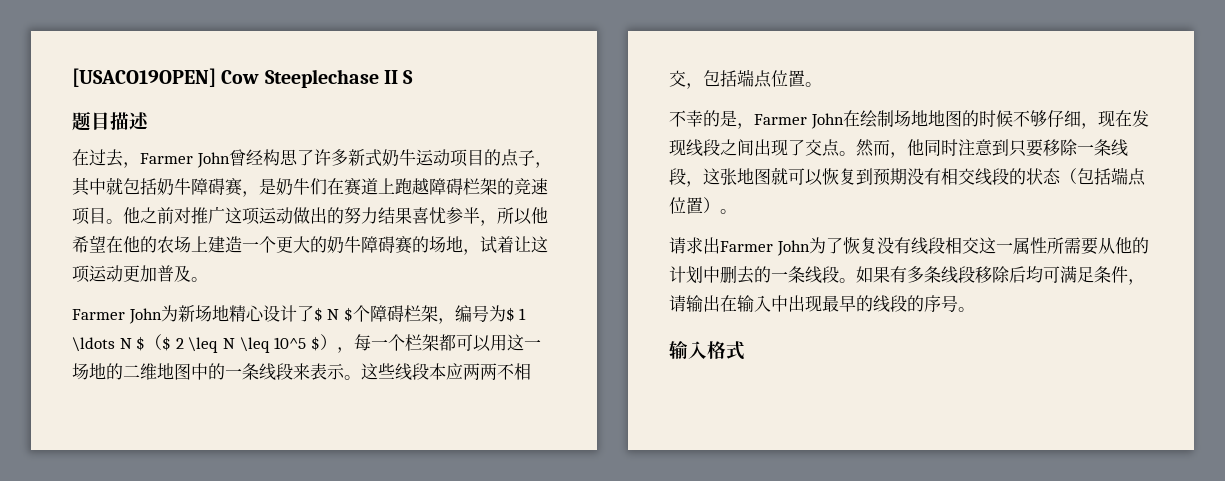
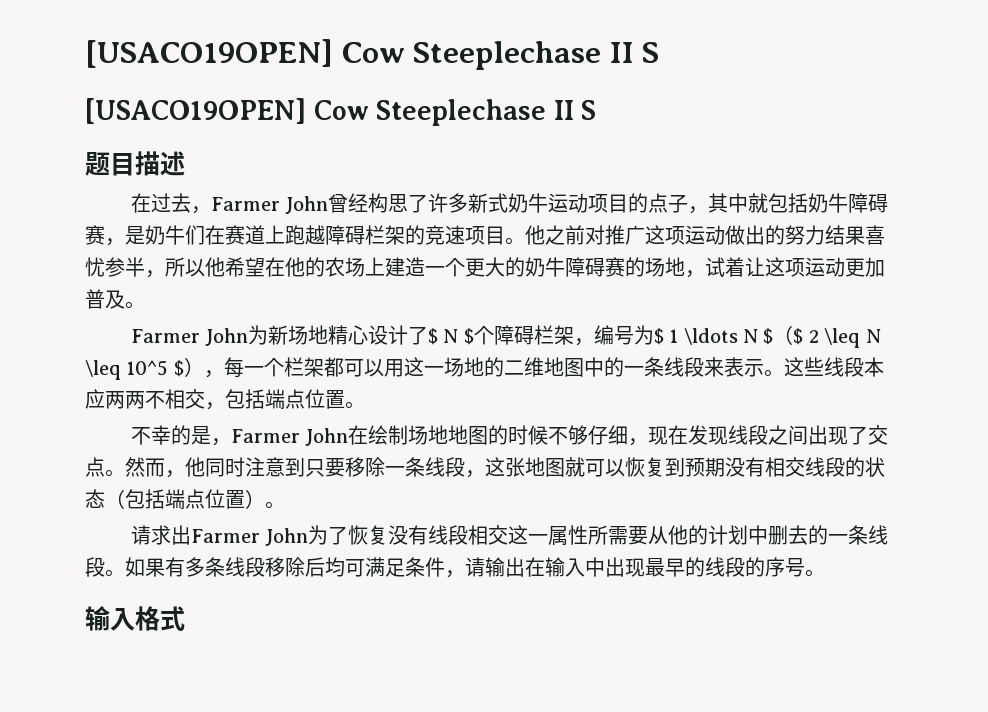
[72,68,414,88] [USACO19OPEN] Cow Steeplechase II S -> [85,39,660,70] [85,98,597,126] [USACO19OPEN] Cow Steeplechase II S // [USACO19OPEN] Cow Steeplechase II S

